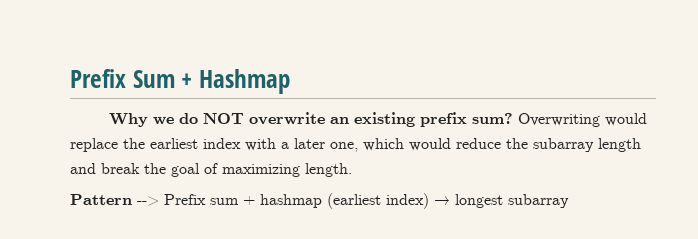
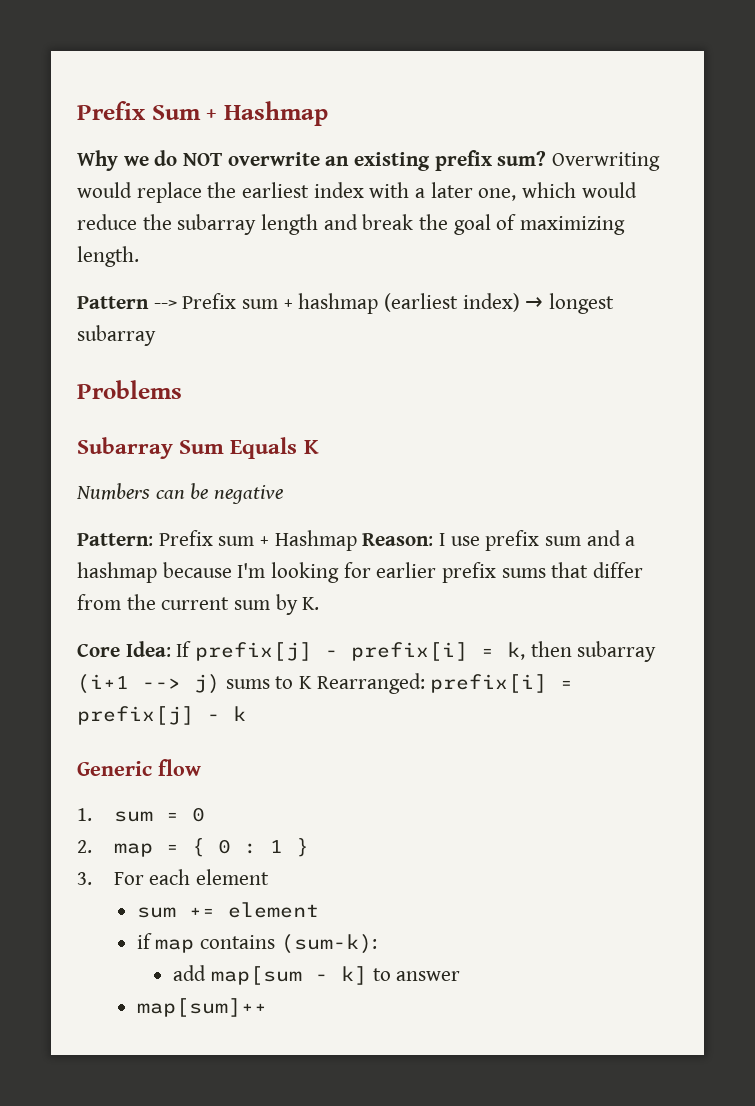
(569, 201) none -> [77,380,182,399] [77,437,319,459] [76,483,284,504] [77,530,636,551] [77,562,644,583] [77,594,320,615] [77,641,657,662] [77,673,574,694] [77,706,246,725] [77,759,201,776] [77,807,205,822] [77,838,309,857] [77,869,269,885] [136,902,319,918] [136,933,377,954] [173,965,461,985] [136,998,267,1017] // Problems // Subarray Sum Equals K // Numbers can be negative // Pattern: Prefix sum + Hashmap Reason: I use prefix sum and a hashmap because I'm looking for earlier prefix sums that differ from the current sum by K. // Core Idea: If prefix[j] - prefix[i] = k, then subarray (i+1 --> j) sums to K Rearranged: prefix[i] = prefix[j] - k // Generic flow // 1. sum = 0 // 2. map = { 0 : 1 } // 3. For each element // sum += element // if map contains (sum-k): // add map[sum - k] to answer // map[sum]++

